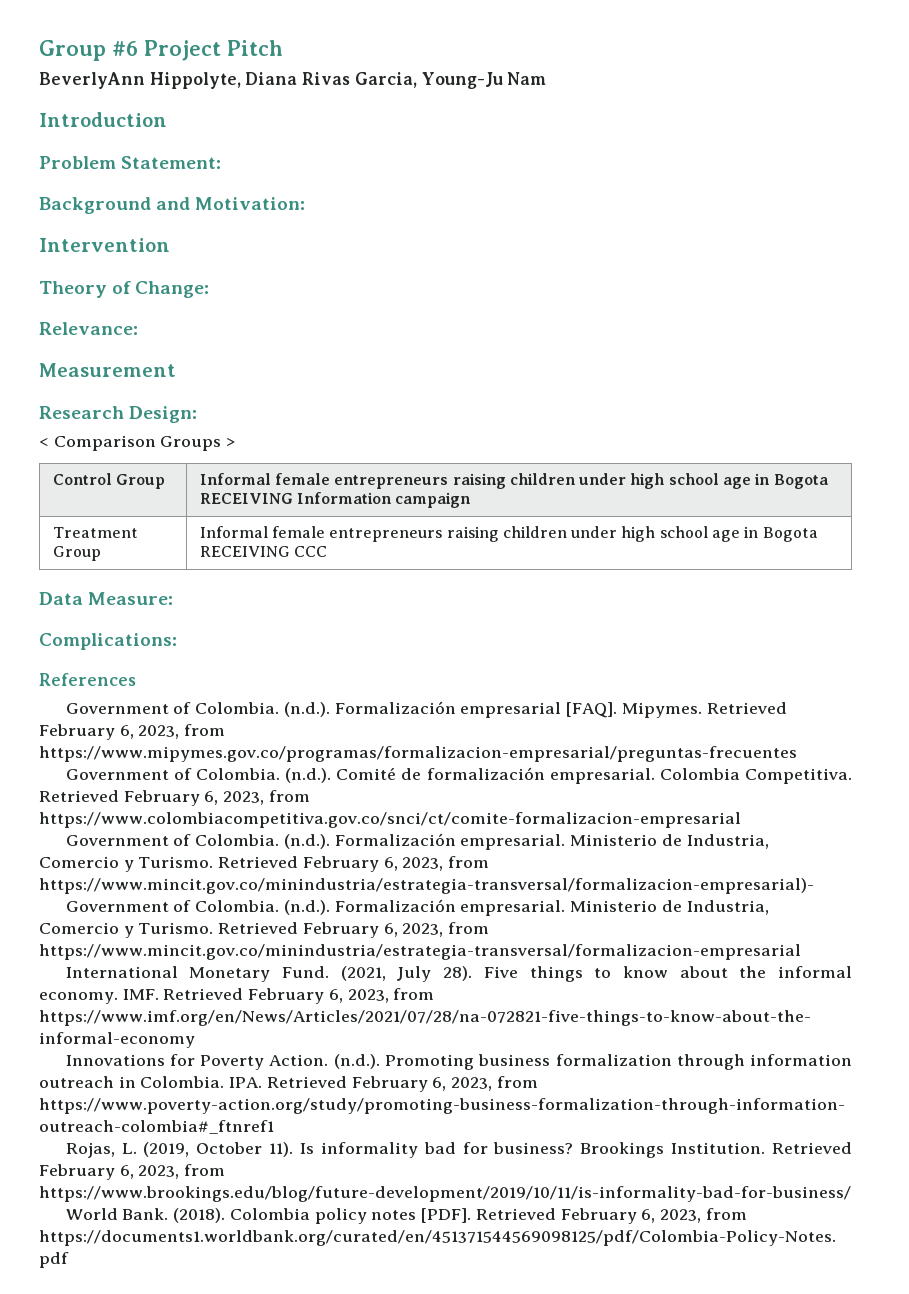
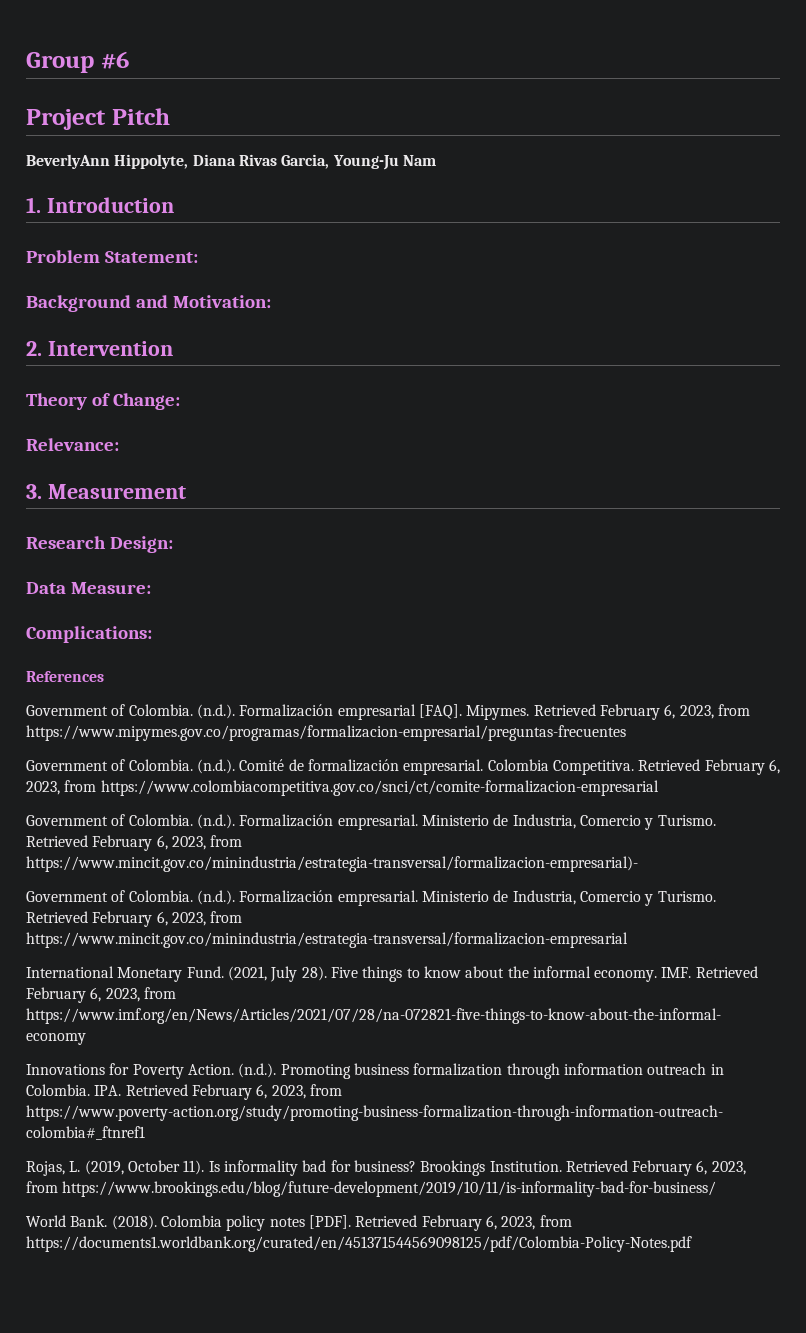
(138, 48) none -> (129, 60) //
(547, 78) none -> [26,197,41,213] 1.
(306, 203) none -> [26,341,42,356] 2.
(138, 328) none -> [26,484,42,499] 3.
[39,435,236,451] [52,473,165,489] [199,473,829,489] [199,492,472,508] [52,527,138,538] [52,546,101,561] [199,526,818,542] [199,546,327,557] // < Comparison Groups > // Control Group | Informal female entrepreneurs raising children under high school age in Bogota RECEIVING Information campaign // Treatment Group | Informal female entrepreneurs raising children under high school age in Bogota RECEIVING CCC -> (173, 544) none

